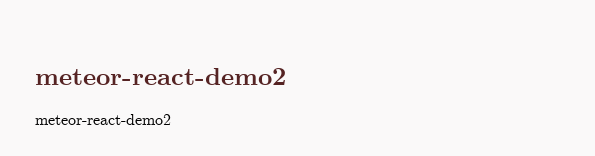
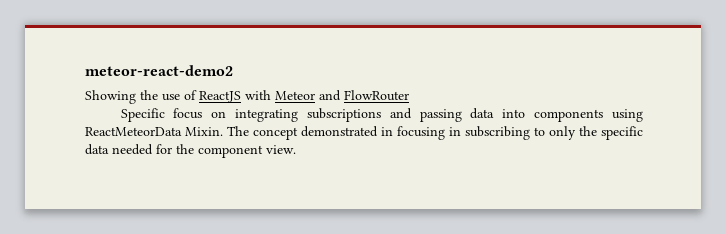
[35,114,171,125] meteor-react-demo2 -> [85,90,409,104] [120,108,643,122] [85,126,643,140] [85,144,296,158] Showing the use of ReactJS with Meteor and FlowRouter // Specific focus on integrating subscriptions and passing data into components using ReactMeteorData Mixin. The concept demonstrated in focusing in subscribing to only the specific data needed for the component view.

